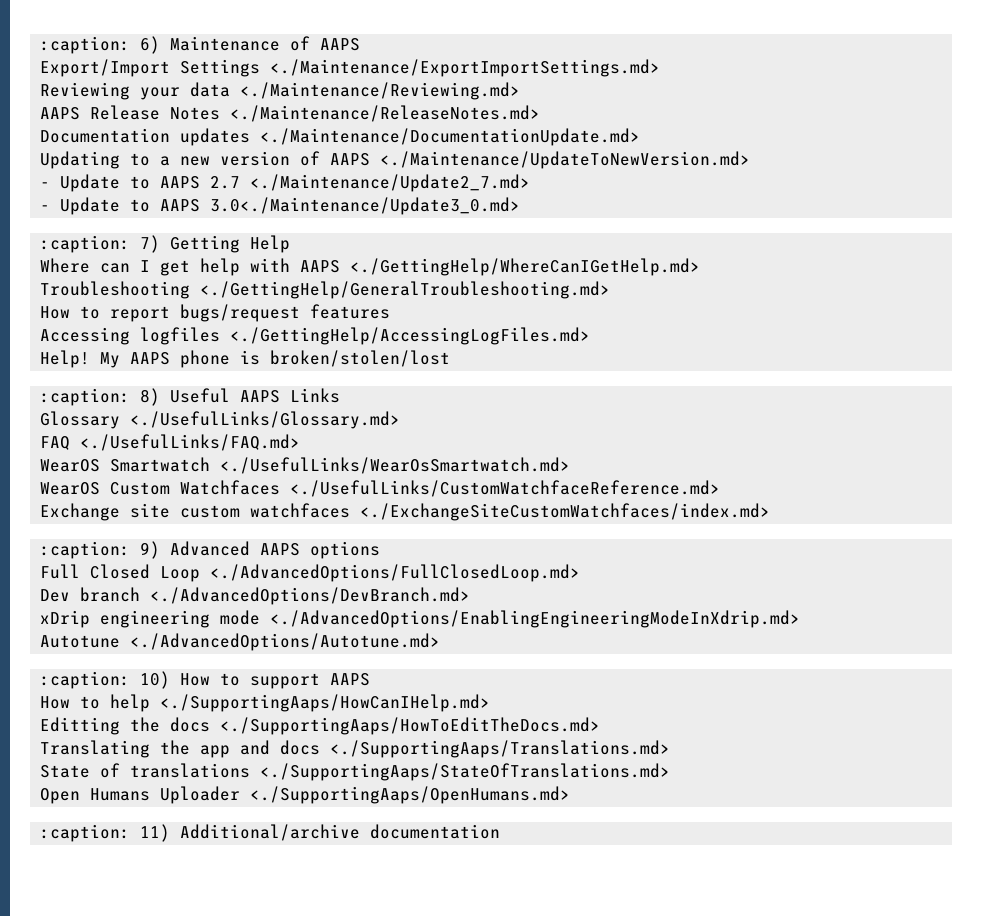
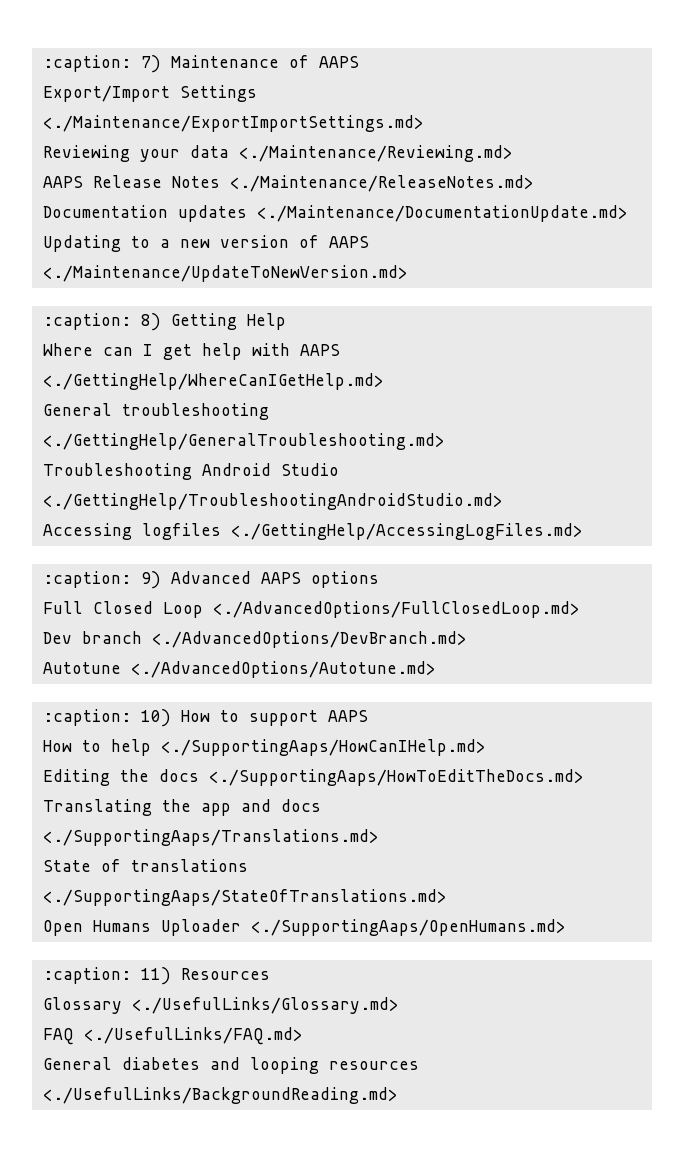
[39,36,160,54] :caption: 6) -> [42,55,161,73] :caption: 7)
[39,174,530,192] [39,197,520,215] [39,235,160,253] // - Update to AAPS 2.7 <./Maintenance/Update2_7.md> // - Update to AAPS 3.0<./Maintenance/Update3_0.md> // :caption: 7) -> [42,313,161,331] // :caption: 8)
[39,281,190,299] Troubleshooting -> [42,403,269,420] General troubleshooting
[39,304,390,322] [39,327,590,345] [39,350,450,368] [39,388,340,406] [39,411,400,429] [39,434,300,451] [39,457,570,474] [39,480,720,497] [39,503,770,521] How to report bugs/request features // Accessing logfiles <./GettingHelp/AccessingLogFiles.md> // Help! My AAPS phone is broken/stolen/lost // :caption: 8) Useful AAPS Links // Glossary <./UsefulLinks/Glossary.md> // FAQ <./UsefulLinks/FAQ.md> // WearOS Smartwatch <./UsefulLinks/WearOsSmartwatch.md> // WearOS Custom Watchfaces <./UsefulLinks/CustomWatchfaceReference.md> // Exchange site custom watchfaces <./ExchangeSiteCustomWatchfaces/index.md> -> [42,463,339,480] [42,493,503,510] [42,523,583,540] Troubleshooting Android Studio <./GettingHelp/TroubleshootingAndroidStudio.md> // Accessing logfiles <./GettingHelp/AccessingLogFiles.md>
[39,610,800,628] // xDrip engineering mode <./AdvancedOptions/EnablingEngineeringModeInXdrip.md> -> (467, 639) none
[39,717,120,735] Editting -> [42,769,110,786] Editing
[179,824,500,841] Additional/archive documentation -> [180,968,270,980] [42,997,399,1014] [42,1027,303,1045] [42,1057,419,1074] [42,1087,398,1104] Resources // Glossary <./UsefulLinks/Glossary.md> // FAQ <./UsefulLinks/FAQ.md> // General diabetes and looping resources <./UsefulLinks/BackgroundReading.md>

